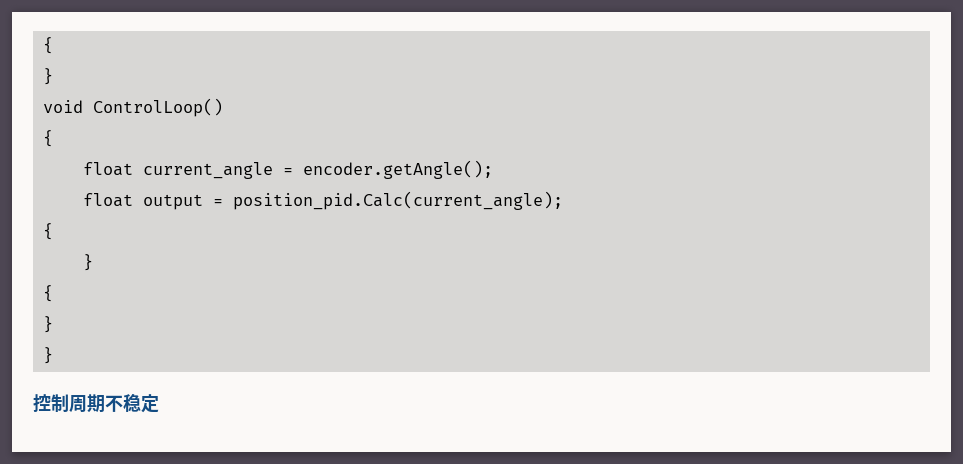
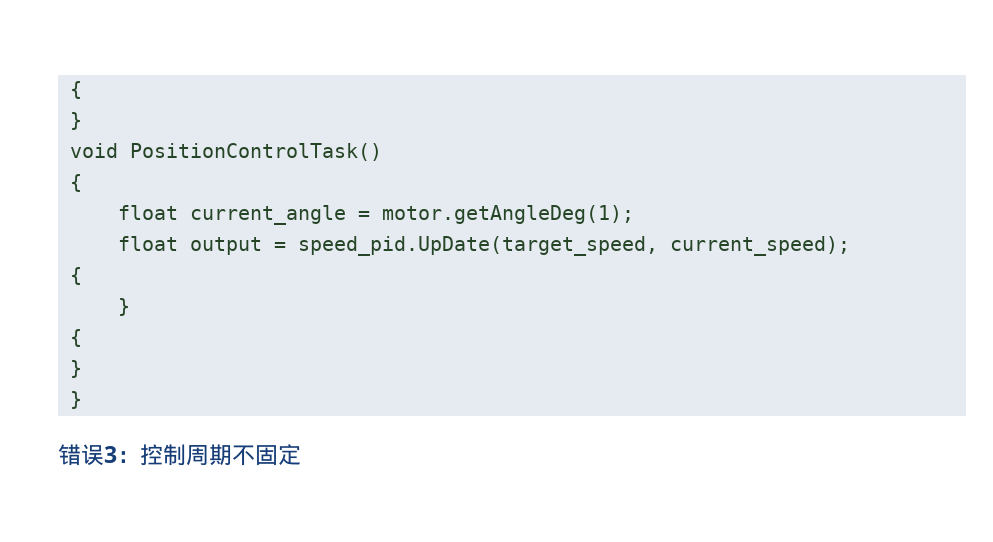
[92,98,223,117] ControlLoop() -> [130,143,382,161] PositionControlTask()
[302,160,493,179] encoder.getAngle(); -> [382,205,634,224] motor.getAngleDeg(1);
[232,191,563,210] position_pid.Calc(current_angle); -> [298,236,850,256] speed_pid.UpDate(target_speed, current_speed);
(53, 355) none -> [58,444,140,466] 错误3：
[123,393,141,412] 稳 -> [255,445,278,466] 固

